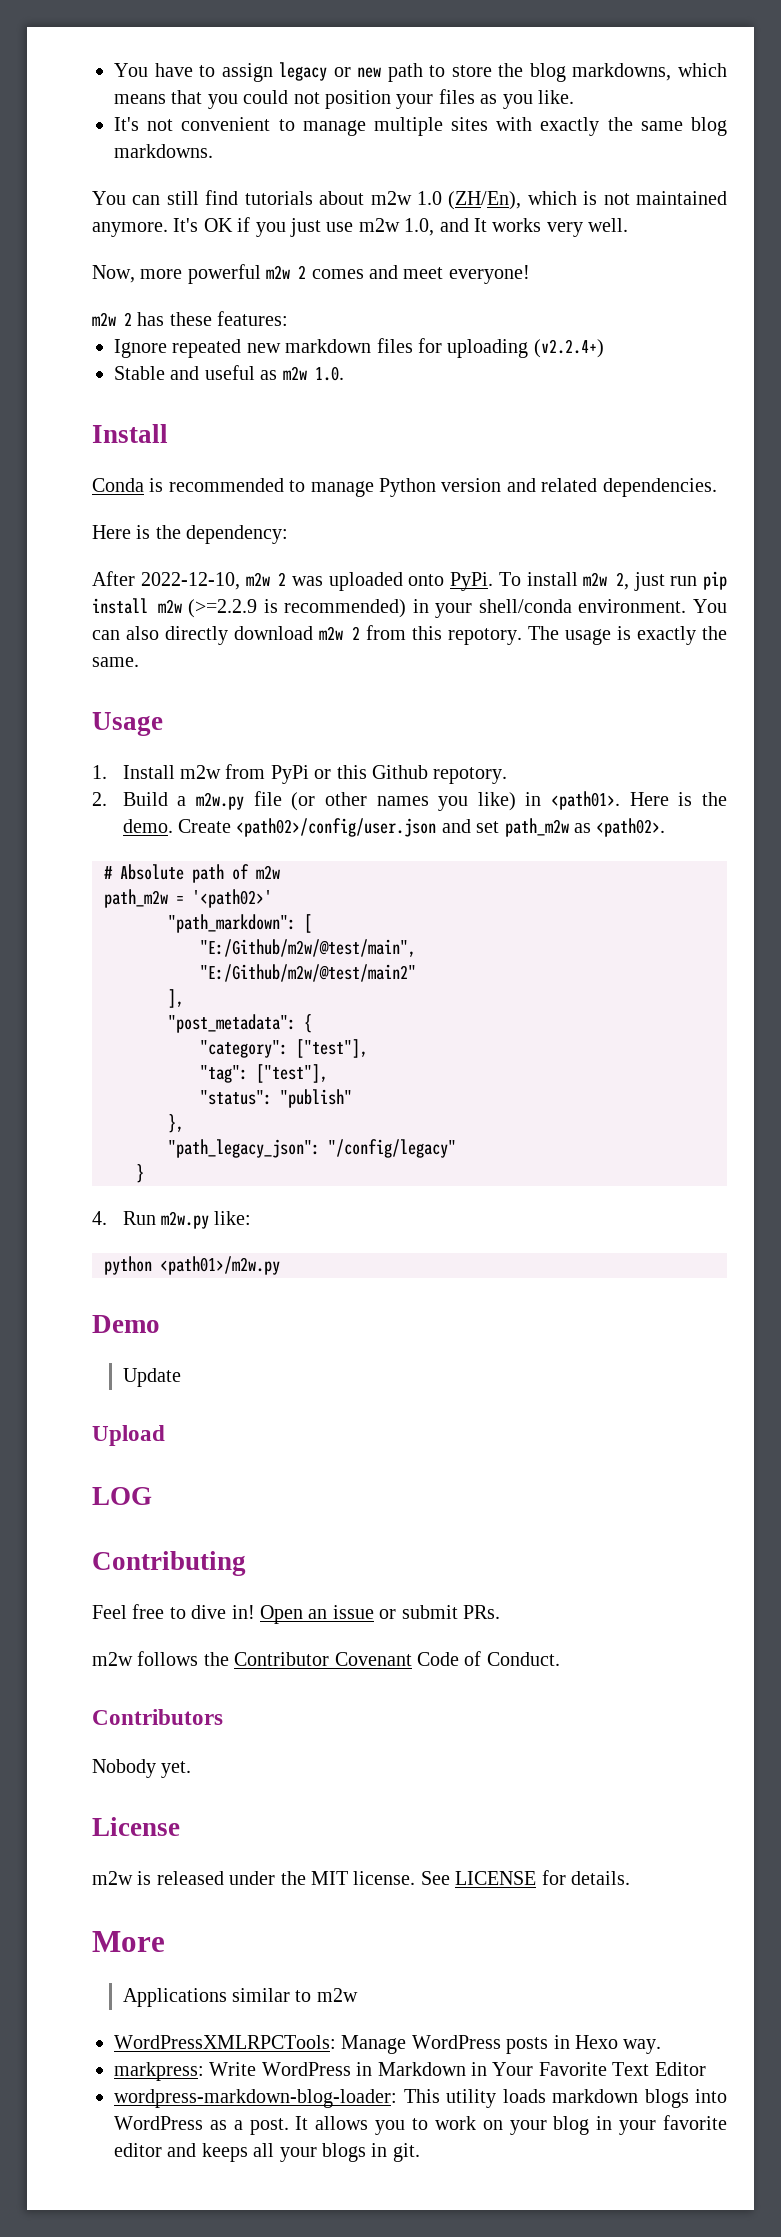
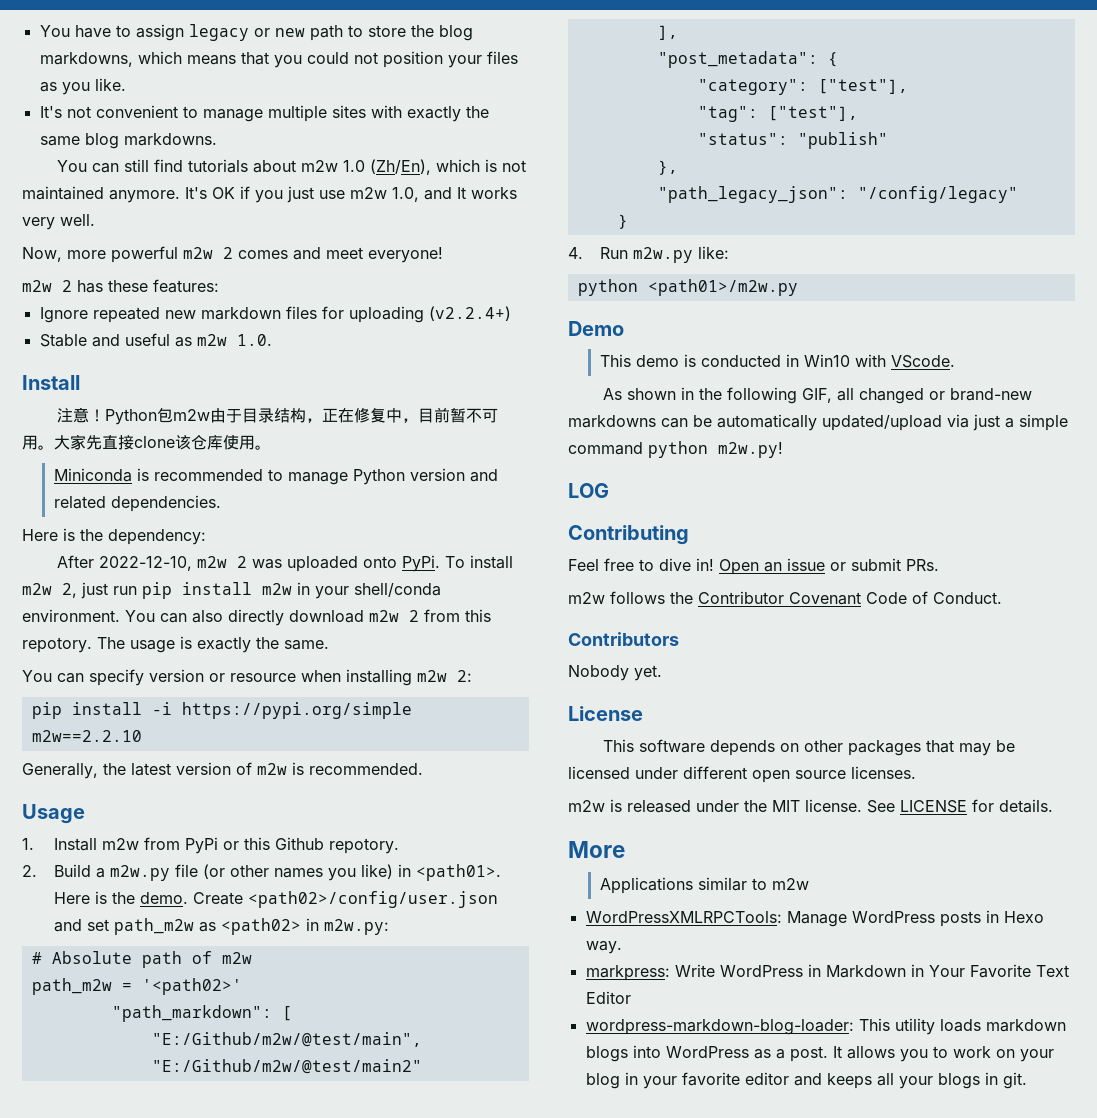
[448,191,522,210] (ZH/En), -> [370,159,432,175] (Zh/En),
[92,478,144,492] Conda -> [57,407,499,425] [22,434,271,450] [53,468,132,482] 注意！Python包m2w由于目录结构，正在修复中，目前暂不可用。大家先直接clone该仓库使用。 // Miniconda
[188,599,407,618] (>=2.2.9 is recommended) -> (292, 589) none
(139, 662) none -> [22,669,472,686] [31,702,412,719] [31,730,142,742] [22,762,423,779] // You can specify version or resource when installing m2w 2: // pip install -i https://pypi.org/simple m2w==2.2.10 // Generally, the latest version of m2w is recommended.
[596,818,666,837] <path02>. -> [220,918,389,935] <path02> in m2w.py:
[122,1368,181,1387] [92,1425,165,1446] Update // Upload -> [599,354,955,368] [603,387,1033,404] [568,414,1068,431] [568,441,783,458] This demo is conducted in Win10 with VScode. // As shown in the following GIF, all changed or brand-new markdowns can be automatically updated/upload via just a simple command python m2w.py!
(180, 1826) none -> [603,739,1016,756] [568,766,916,783] // This software depends on other packages that may be licensed under different open source licenses.

